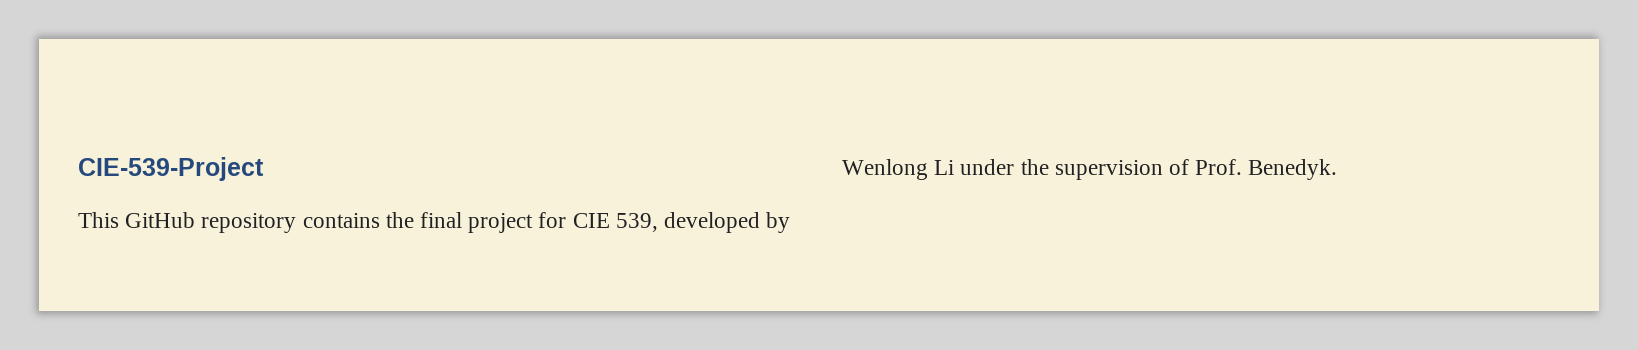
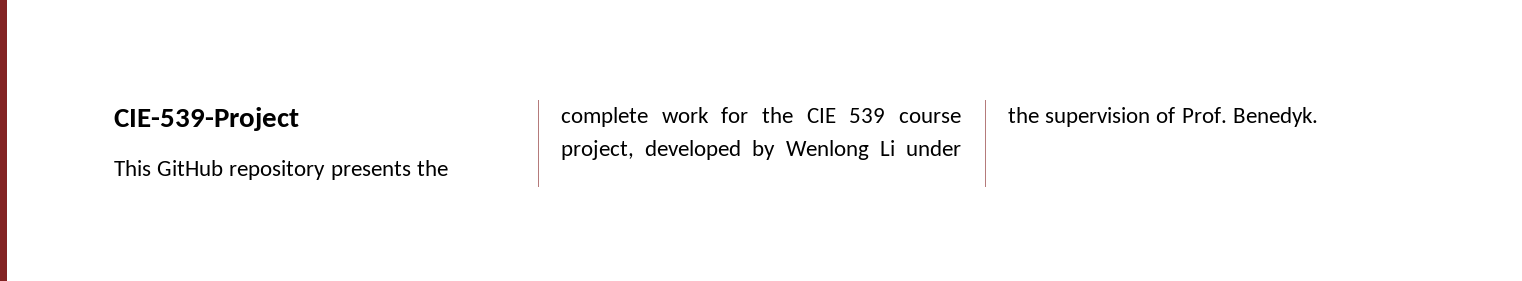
[302,212,658,233] contains the final project for CIE 539, -> [330,160,448,180] [561,107,961,127] [561,140,634,160] presents the complete work for the CIE 539 course project,

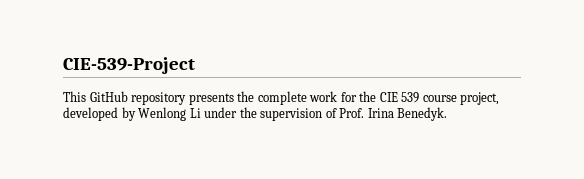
(1227, 115) none -> [367,108,394,118] Irina

